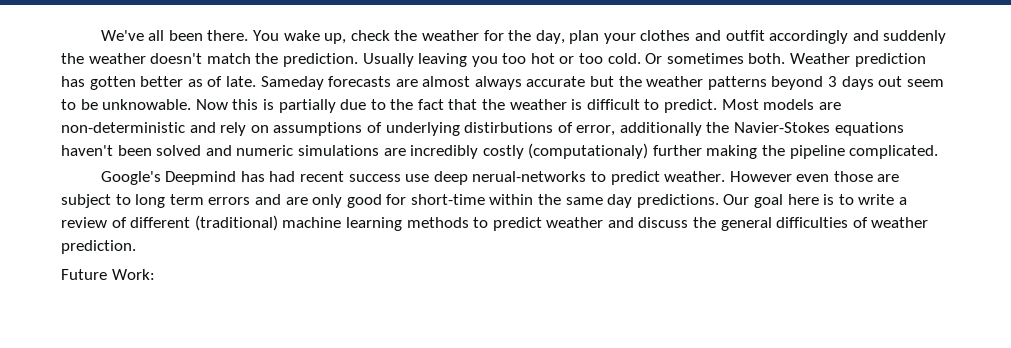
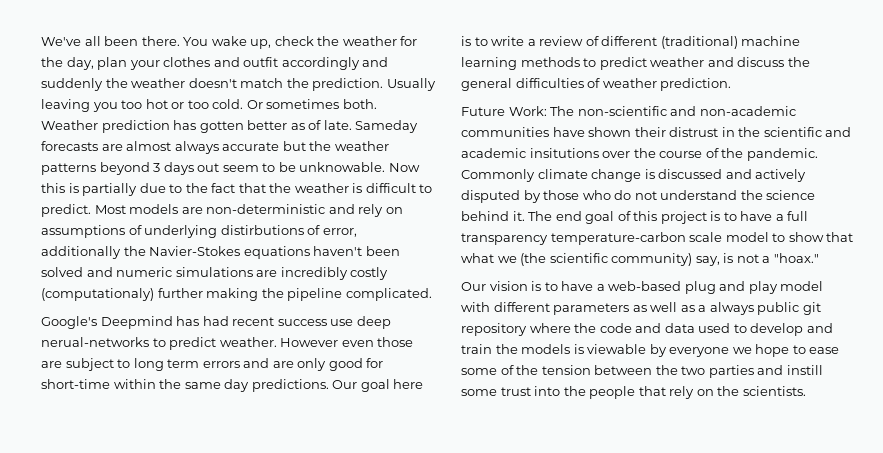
(155, 274) none -> [550,106,796,116] [461,127,852,137] [461,148,818,161] [461,169,807,182] [461,190,816,203] [461,211,809,224] [461,232,854,245] [461,253,819,266] [461,281,824,294] [461,302,821,315] [461,323,833,336] [461,344,840,357] [461,365,823,378] [461,386,806,399] The non-scientific and non-academic communities have shown their distrust in the scientific and academic insitutions over the course of the pandemic. Commonly climate change is discussed and actively disputed by those who do not understand the science behind it. The end goal of this project is to have a full transparency temperature-carbon scale model to show that what we (the scientific community) say, is not a "hoax." // Our vision is to have a web-based plug and play model with different parameters as well as a always public git repository where the code and data used to develop and train the models is viewable by everyone we hope to ease some of the tension between the two parties and instill some trust into the people that rely on the scientists.

